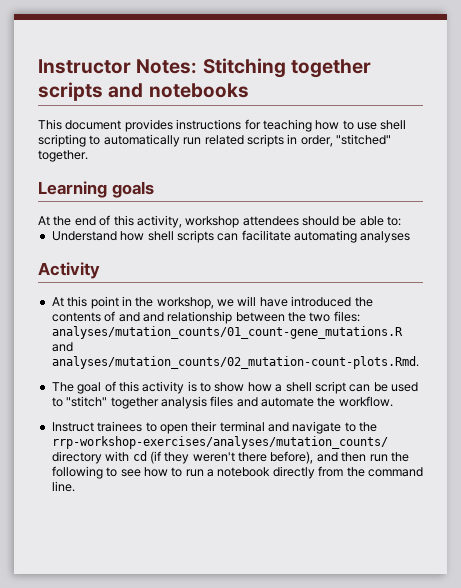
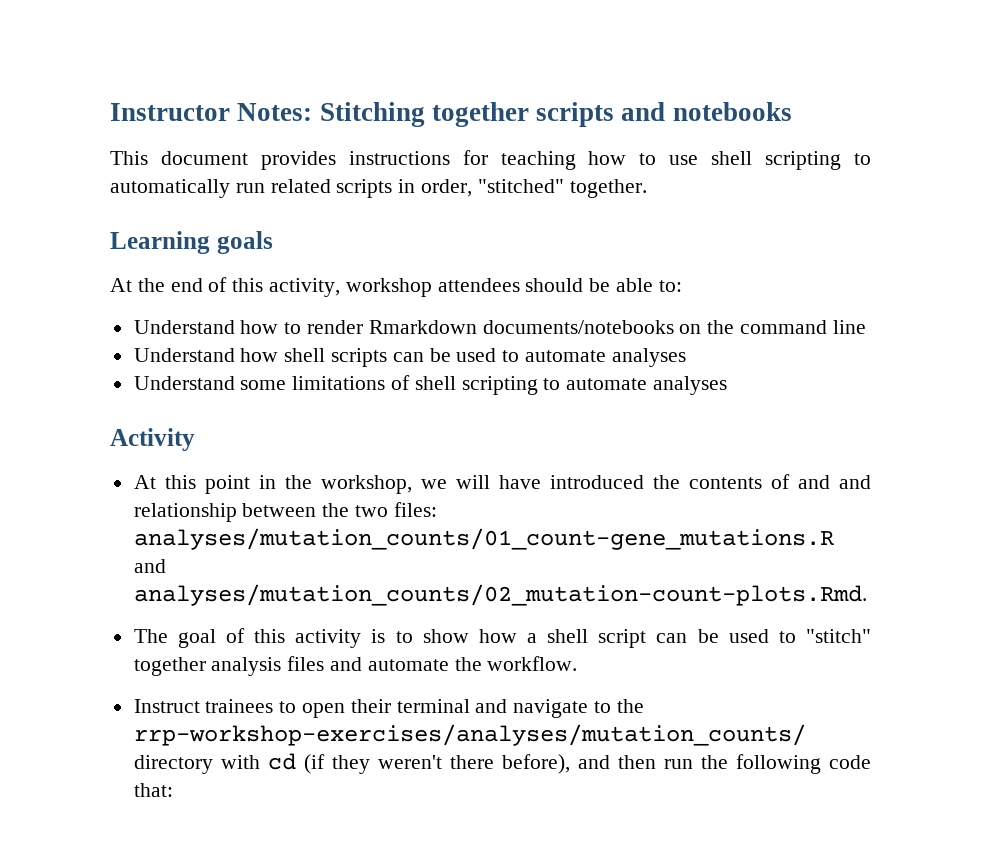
(402, 221) none -> [133,320,866,334] // Understand how to render Rmarkdown documents/notebooks on the command line
[241,230,357,243] facilitate automating -> [429,348,686,367] [133,375,648,395] be used to automate analyses // Understand some limitations of shell scripting to automate
[106,466,423,479] [51,481,75,492] to see how to run a notebook directly from the command line. -> [828,755,871,769] [133,783,173,797] code that:

